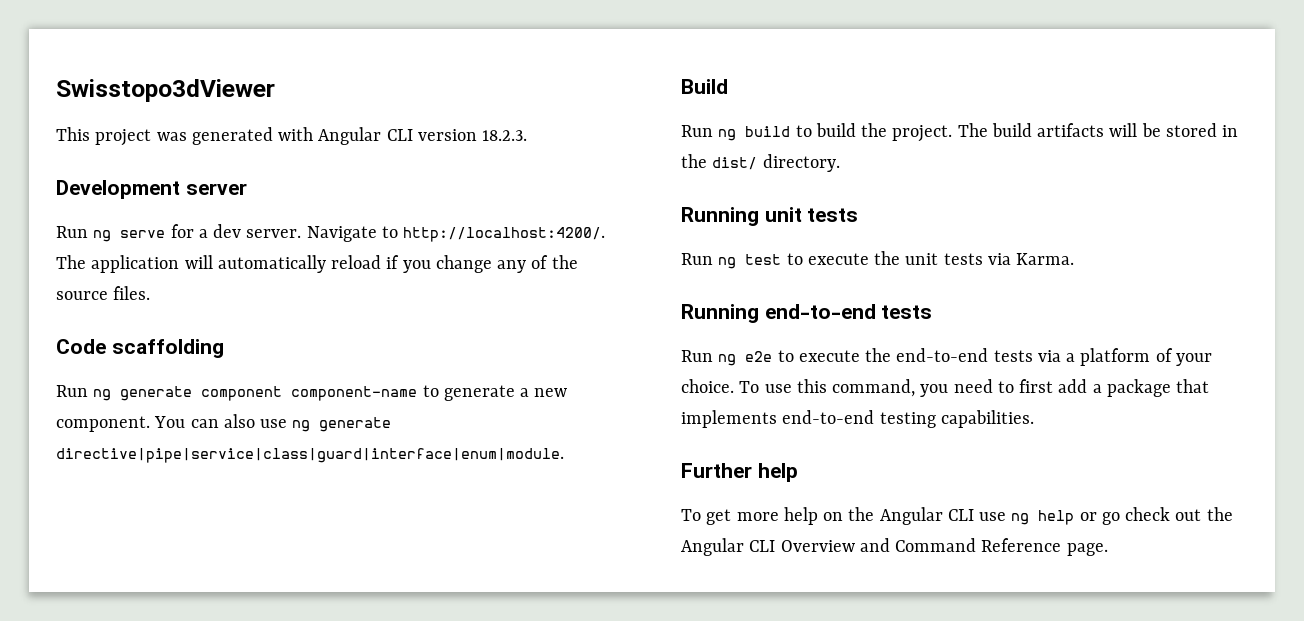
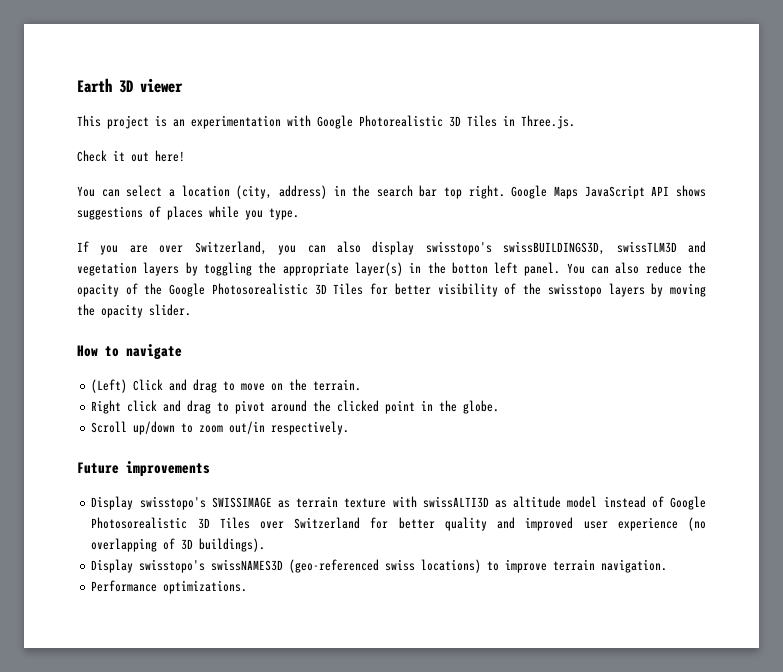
[56,79,275,102] Swisstopo3dViewer -> [77,78,183,93] Earth 3D viewer
[156,127,528,145] [56,180,247,199] [56,224,606,242] [56,255,578,273] [56,286,151,300] [56,339,224,358] [56,385,568,401] [56,414,392,432] [56,448,564,463] [681,79,728,94] [681,123,1239,142] [681,154,840,172] [681,207,859,226] [681,251,1075,269] [681,304,933,323] [681,348,1212,366] [681,379,1210,397] [681,410,1034,428] [681,463,798,482] [681,507,1233,525] [681,538,1108,556] was generated with Angular CLI version 18.2.3. // Development server // Run ng serve for a dev server. Navigate to http://localhost:4200/. The application will automatically reload if you change any of the source files. // Code scaffolding // Run ng generate component component-name to generate a new component. You can also use ng generate directive|pipe|service|class|guard|interface|enum|module. // Build // Run ng build to build the project. The build artifacts will be stored in the dist/ directory. // Running unit tests // Run ng test to execute the unit tests via Karma. // Running end-to-end tests // Run ng e2e to execute the end-to-end tests via a platform of your choice. To use this command, you need to first add a package that implements end-to-end testing capabilities. // Further help // To get more help on the Angular CLI use ng help or go check out the Angular CLI Overview and Command Reference page. -> [155,115,575,129] [77,150,185,162] [77,185,706,199] [77,206,299,220] [77,241,706,255] [77,262,706,276] [77,283,707,297] [77,304,191,318] [77,344,182,360] [91,379,362,393] [91,400,500,414] [91,421,350,435] [77,461,210,477] [91,496,707,510] [91,517,707,531] [91,538,266,552] [91,559,668,573] [91,580,248,594] is an experimentation with Google Photorealistic 3D Tiles in Three.js. // Check it out here! // You can select a location (city, address) in the search bar top right. Google Maps JavaScript API shows suggestions of places while you type. // If you are over Switzerland, you can also display swisstopo's swissBUILDINGS3D, swissTLM3D and vegetation layers by toggling the appropriate layer(s) in the botton left panel. You can also reduce the opacity of the Google Photosorealistic 3D Tiles for better visibility of the swisstopo layers by moving the opacity slider. // How to navigate // (Left) Click and drag to move on the terrain. // Right click and drag to pivot around the clicked point in the globe. // Scroll up/down to zoom out/in respectively. // Future improvements // Display swisstopo's SWISSIMAGE as terrain texture with swissALTI3D as altitude model instead of Google Photosorealistic 3D Tiles over Switzerland for better quality and improved user experience (no overlapping of 3D buildings). // Display swisstopo's swissNAMES3D (geo-referenced swiss locations) to improve terrain navigation. // Performance optimizations.

